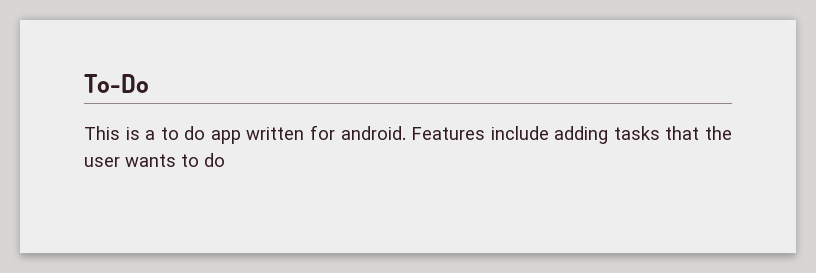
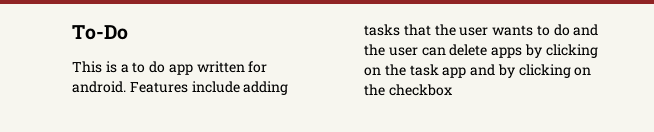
(225, 160) none -> [573,24,599,36] [364,44,598,58] [364,64,592,78] [364,84,452,96] and the user can delete apps by clicking on the task app and by clicking on the checkbox

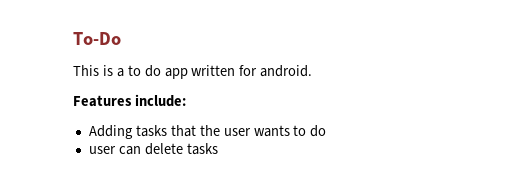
[129,81,289,95] Features include adding -> [73,94,186,107] [88,125,133,139] // Features include: // Adding
[573,24,599,36] [364,44,385,56] and the -> (327, 131) //
[491,44,598,58] [364,64,592,78] [364,84,452,96] apps by clicking on the task app and by clicking on the checkbox -> [186,143,218,155] tasks

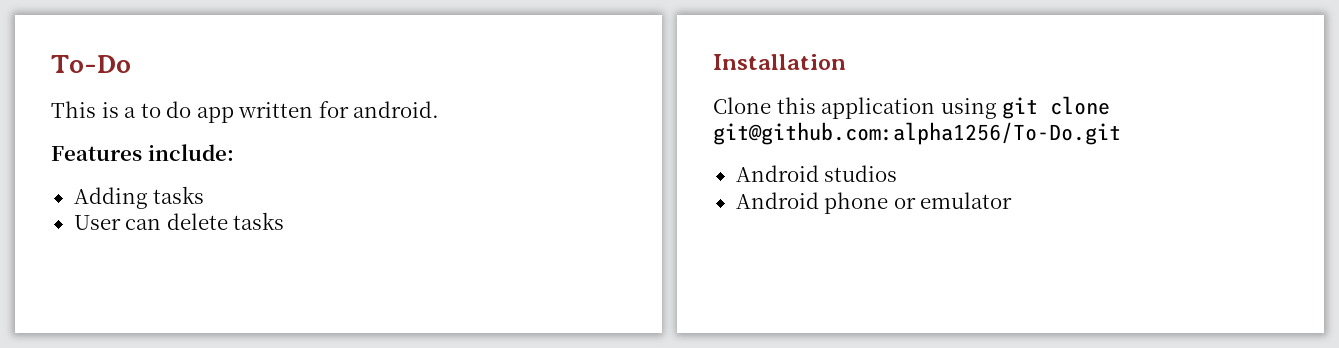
[170,125,327,137] [88,143,218,155] that the user wants to do // user can delete tasks -> [73,212,285,230] [713,54,846,70] [713,96,1111,119] [713,122,1121,145] [735,165,898,182] [735,192,1013,214] // User can delete tasks // Installation // Clone this application using git clone git@github.com:alpha1256/To-Do.git // Android studios // Android phone or emulator

